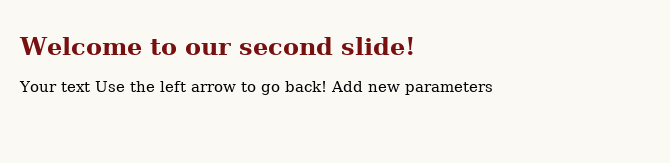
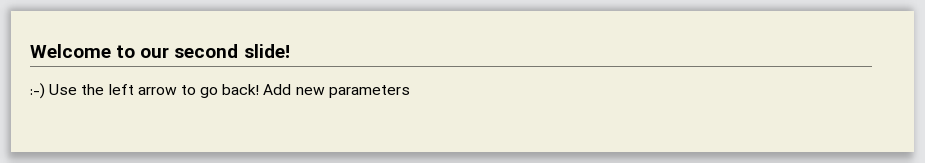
[19,81,90,92] Your text -> [30,83,45,99] :-)

